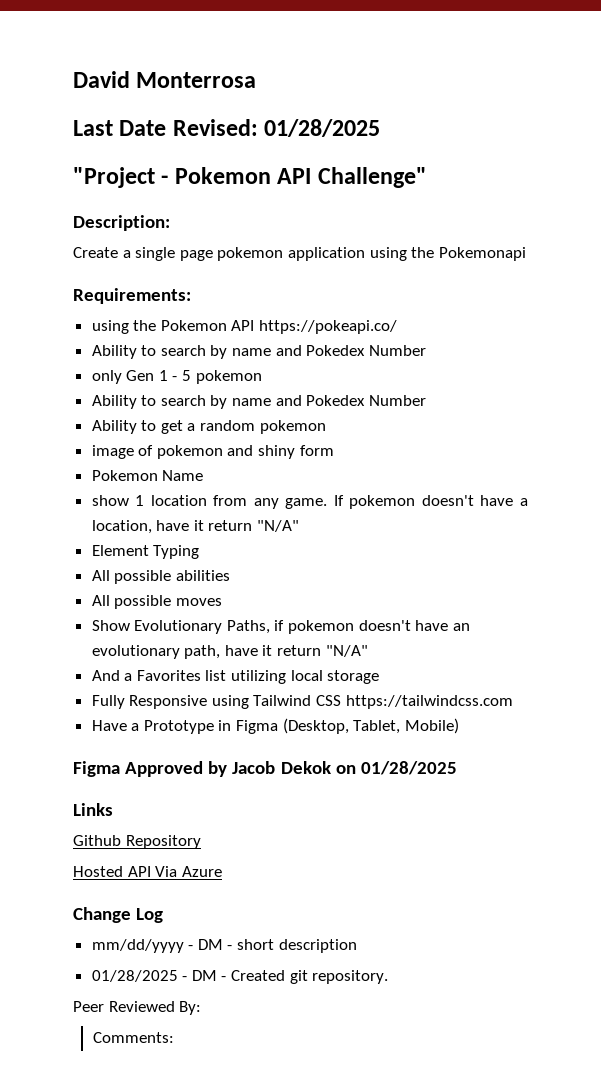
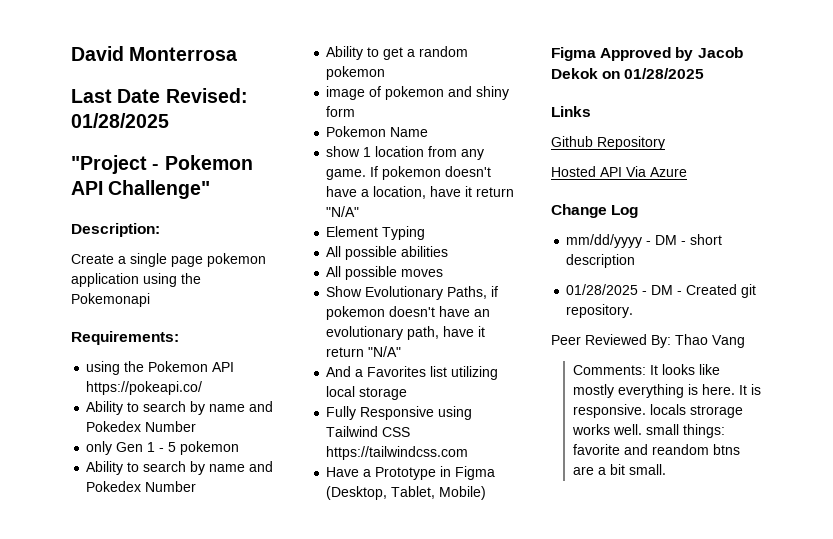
(202, 1008) none -> [675,334,745,348] Thao Vang
(174, 1037) none -> [649,364,720,375] [572,384,761,398] [572,404,743,418] [571,424,725,438] [572,444,740,455] [572,464,666,475] It looks like mostly everything is here. It is responsive. locals strorage works well. small things: favorite and reandom btns are a bit small.

